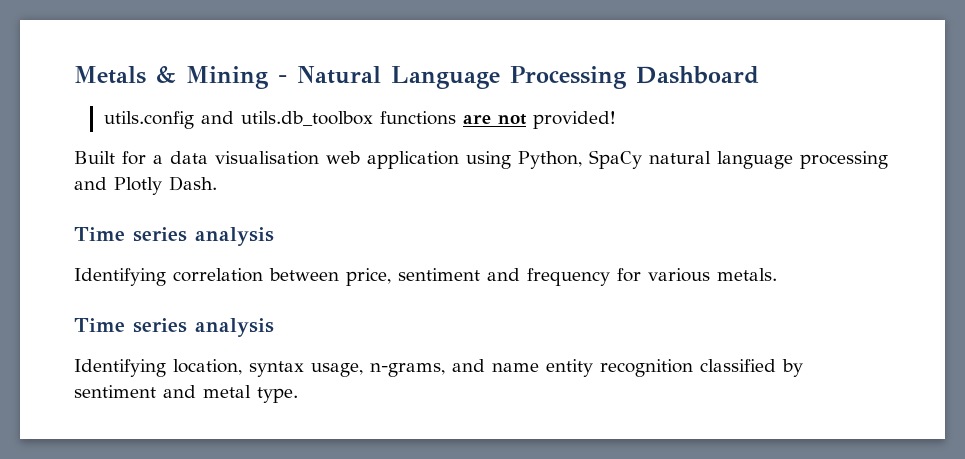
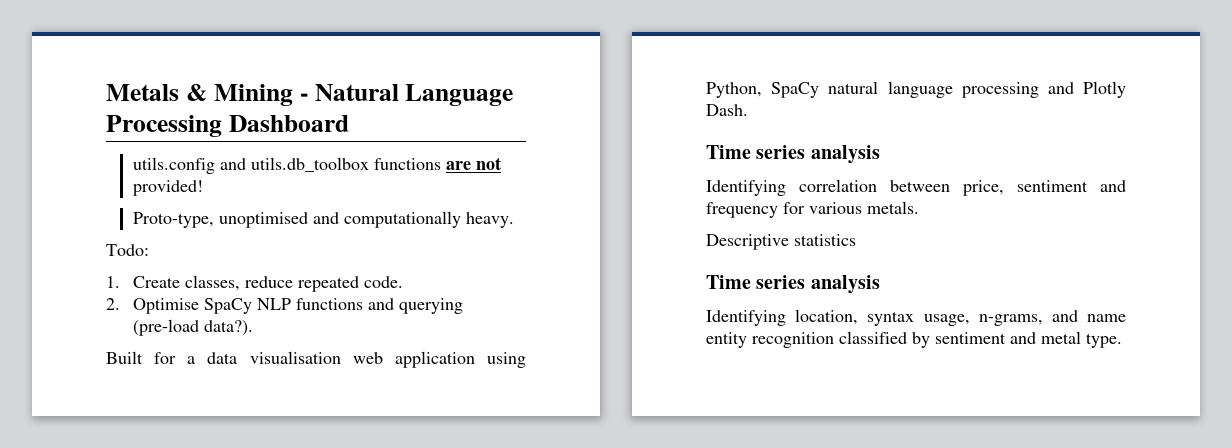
(616, 120) none -> [132,211,514,228] [106,244,149,256] [106,275,403,292] [106,298,463,314] [132,319,253,336] // Proto-type, unoptimised and computationally heavy. // Todo: // 1. Create classes, reduce repeated code. // 2. Optimise SpaCy NLP functions and querying (pre-load data?).
(777, 274) none -> [706,234,856,250] // Descriptive statistics

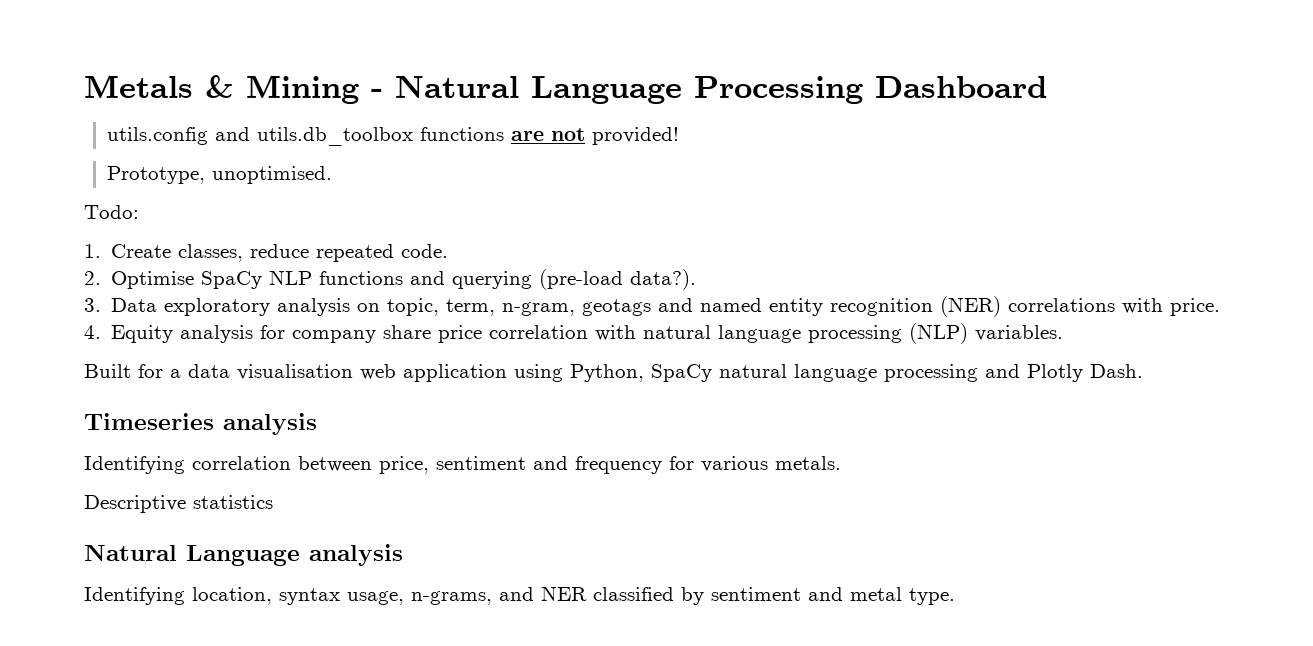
[132,211,514,228] Proto-type, unoptimised and computationally heavy. -> [106,166,332,184] Prototype, unoptimised.
(253, 328) none -> [84,296,1221,317] [84,323,1064,344] // 3. Data exploratory analysis on topic, term, n-gram, geotags and named entity recognition (NER) correlations with price. // 4. Equity analysis for company share price correlation with natural language processing (NLP) variables.
[706,145,806,159] Time series -> [84,413,214,430] Timeseries
[706,275,806,289] Time series -> [84,544,300,566] Natural Language
[1087,314,1126,322] [706,332,834,348] name entity recognition -> [541,586,587,601] NER

